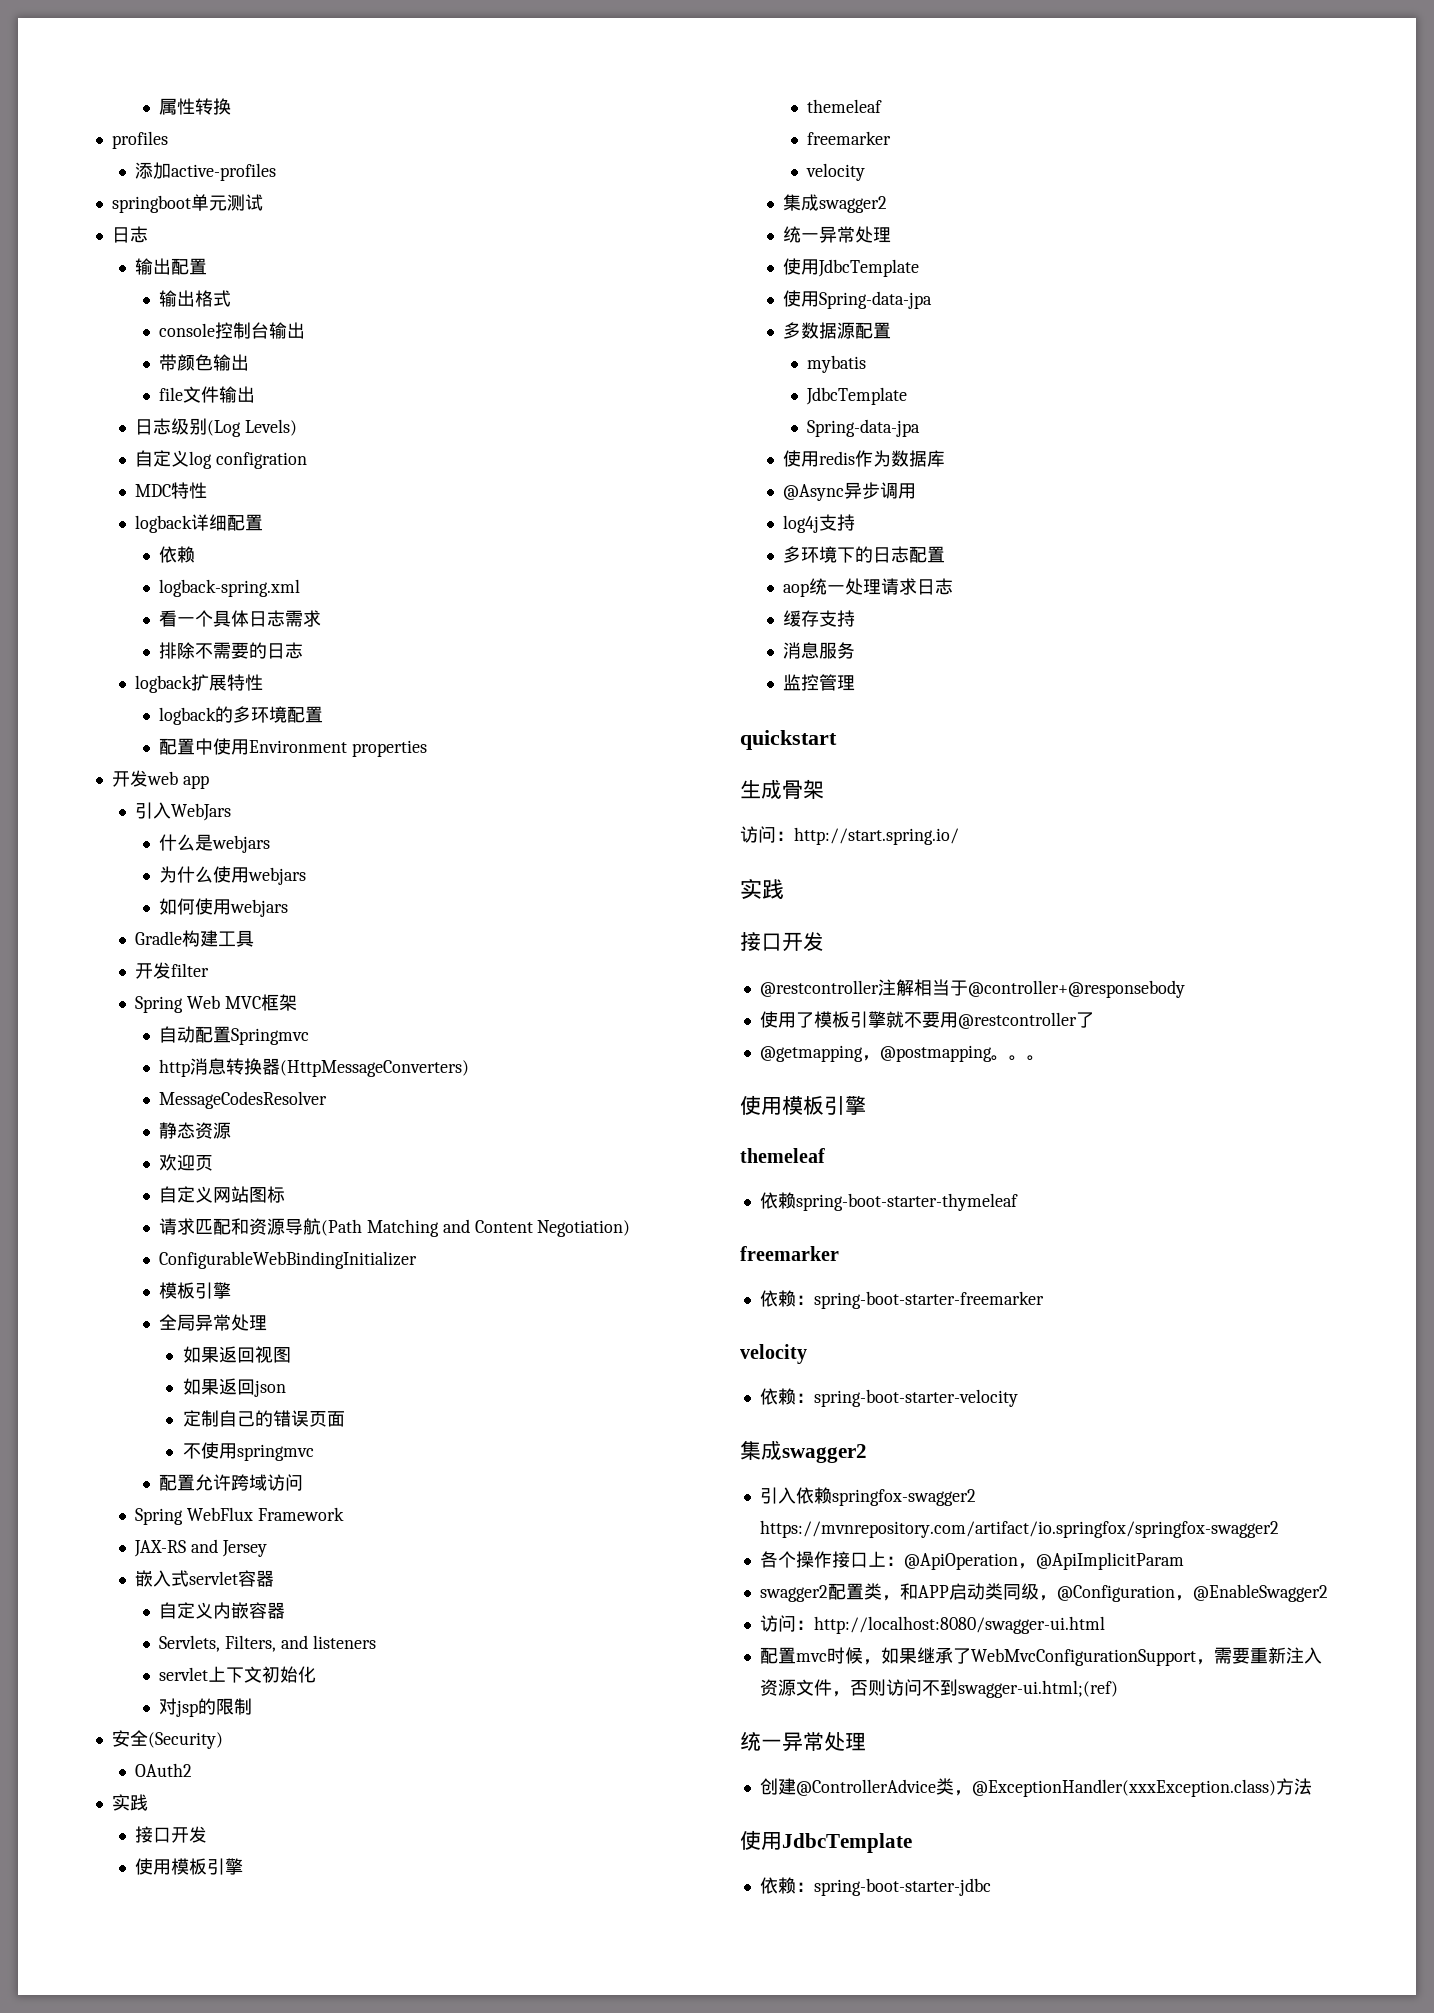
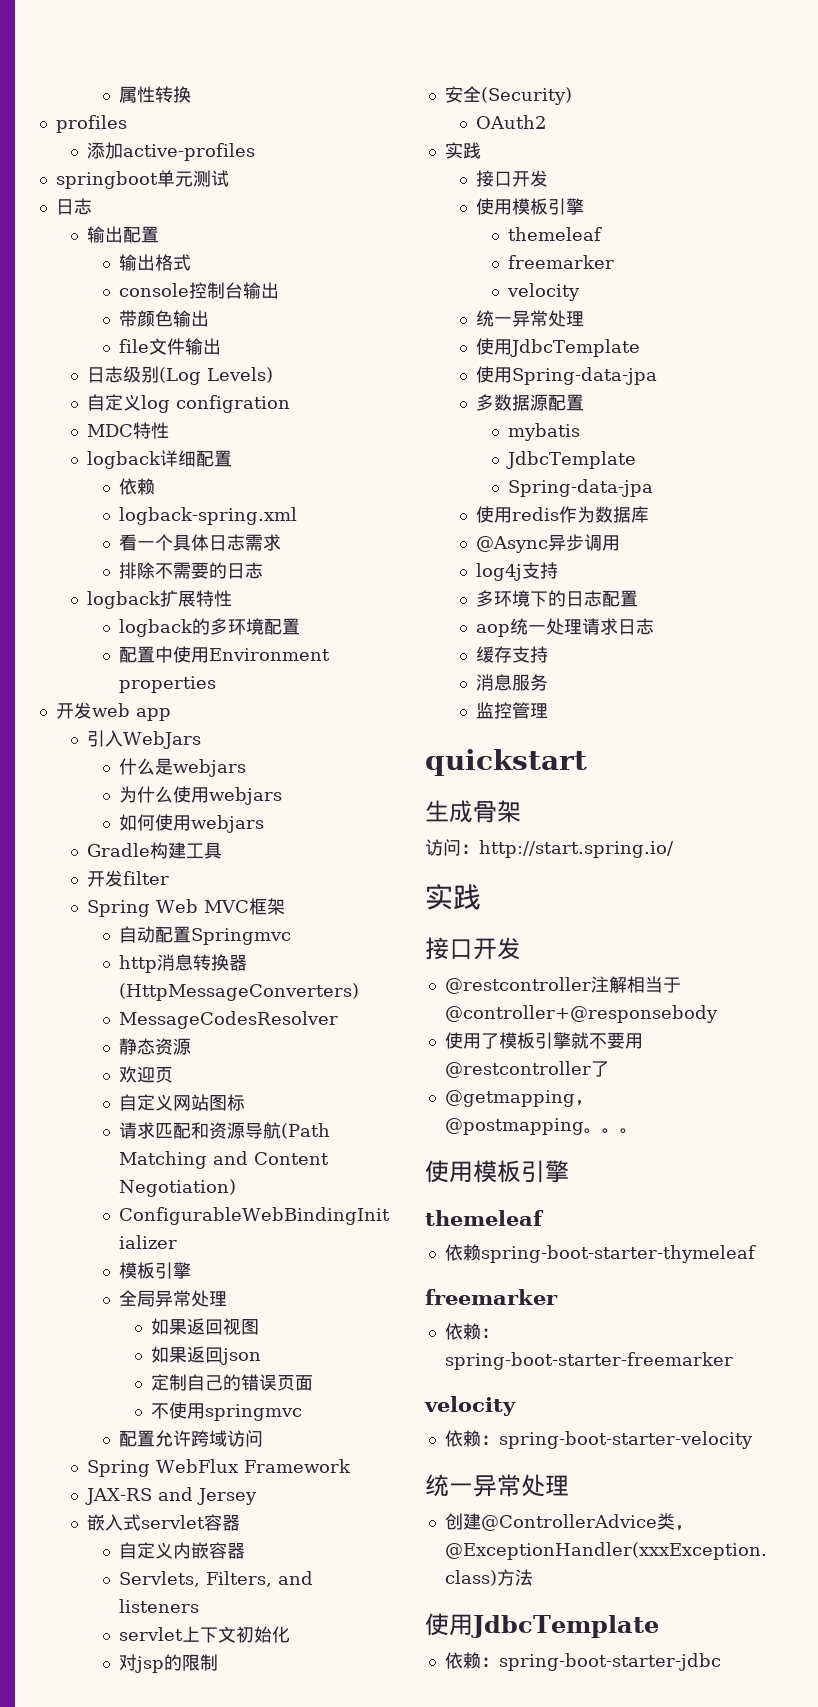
[783,194,888,213] // 集成swagger2 -> (581, 292) none
[740,1440,867,1463] [759,1487,976,1506] [759,1520,1279,1538] [759,1551,1184,1570] [759,1583,1328,1602] [759,1615,1105,1634] [759,1647,1322,1666] [759,1679,1118,1698] // 集成swagger2 // 引入依赖springfox-swagger2 https://mvnrepository.com/artifact/io.springfox/springfox-swagger2 // 各个操作接口上：@ApiOperation，@ApiImplicitParam // swagger2配置类，和APP启动类同级，@Configuration，@EnableSwagger2 // 访问：http://localhost:8080/swagger-ui.html // 配置mvc时候，如果继承了WebMvcConfigurationSupport，需要重新注入资源文件，否则访问不到swagger-ui.html;(ref) -> (753, 1440) none

